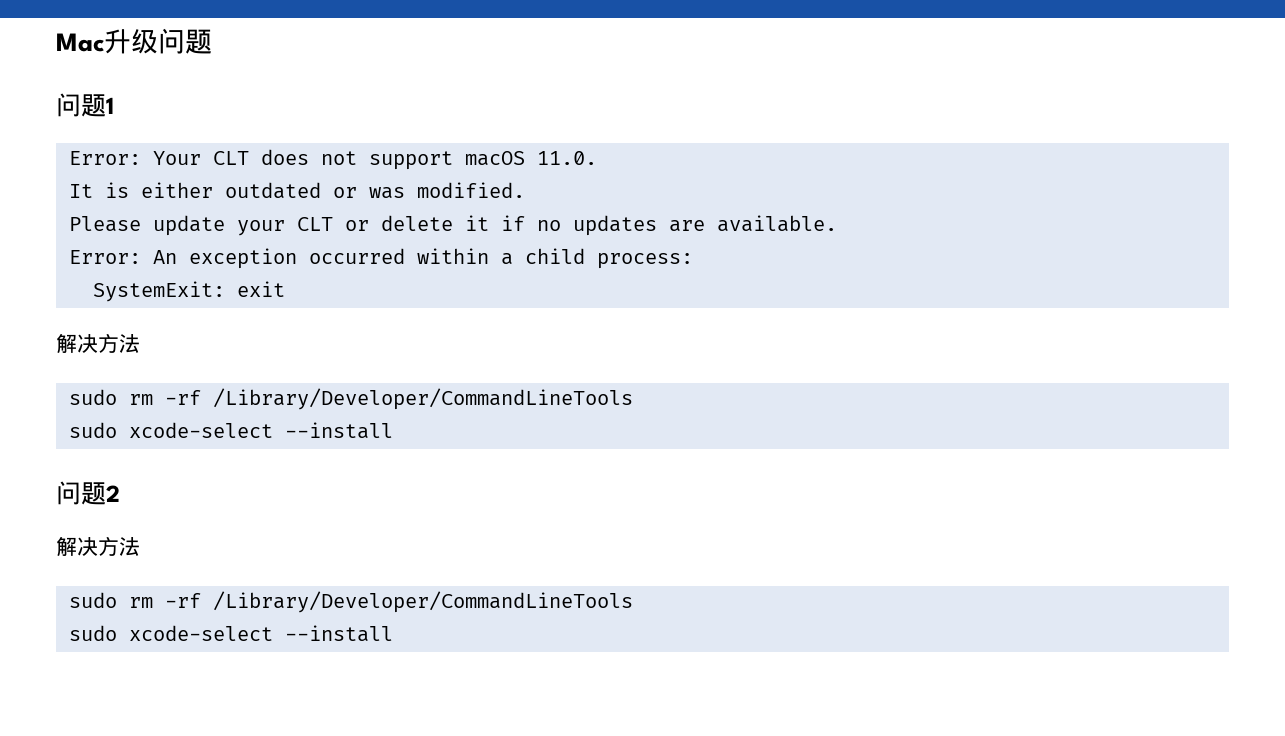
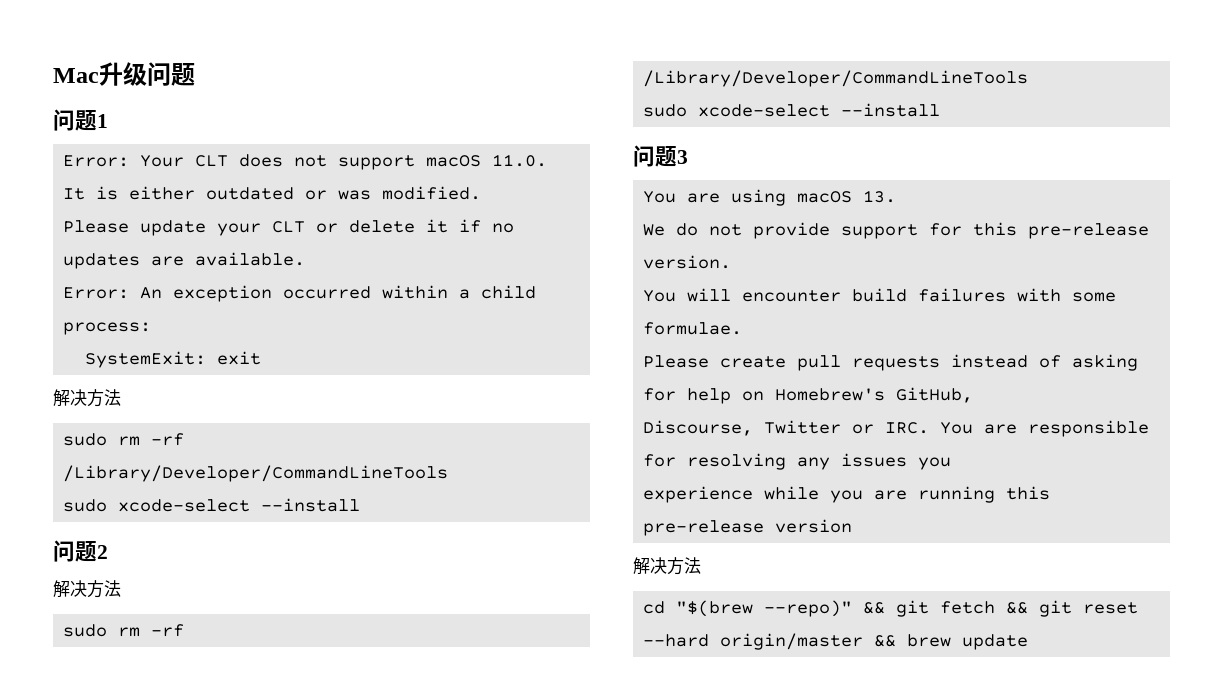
(393, 633) none -> [633,145,688,167] [643,189,897,206] [643,222,1150,239] [643,255,732,269] [643,288,1117,302] [643,322,743,335] [643,354,1139,371] [643,387,974,404] [643,420,1150,437] [643,453,952,470] [643,486,1051,503] [643,519,853,536] [633,557,701,575] [643,600,1139,617] [643,633,1029,650] // 问题3 // You are using macOS 13. // We do not provide support for this pre-release version. // You will encounter build failures with some formulae. // Please create pull requests instead of asking for help on Homebrew's GitHub, // Discourse, Twitter or IRC. You are responsible for resolving any issues you // experience while you are running this pre-release version // 解决方法 // cd "$(brew --repo)" && git fetch && git reset --hard origin/master && brew update

